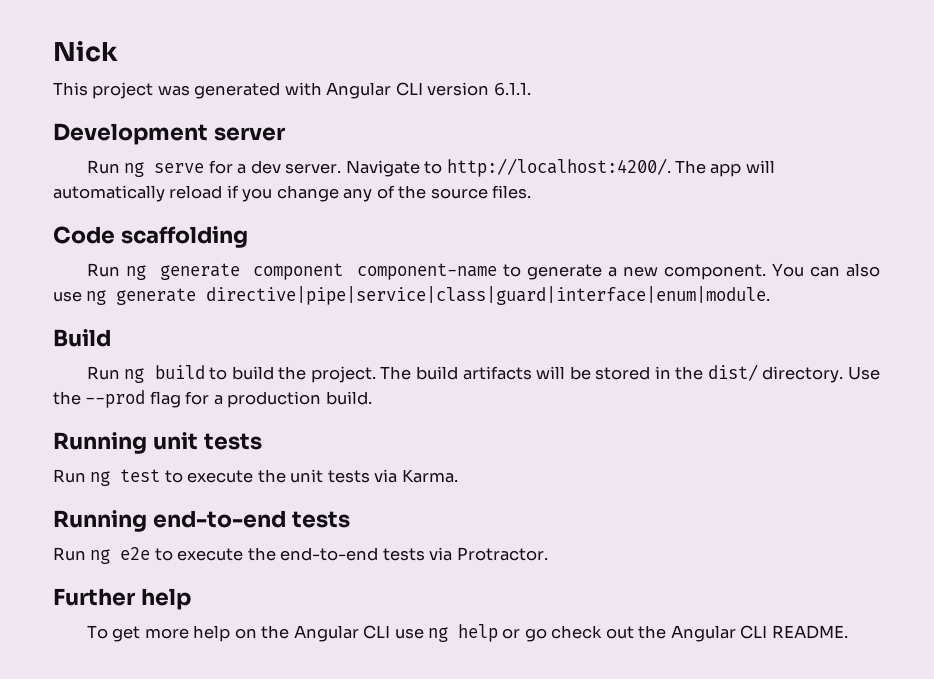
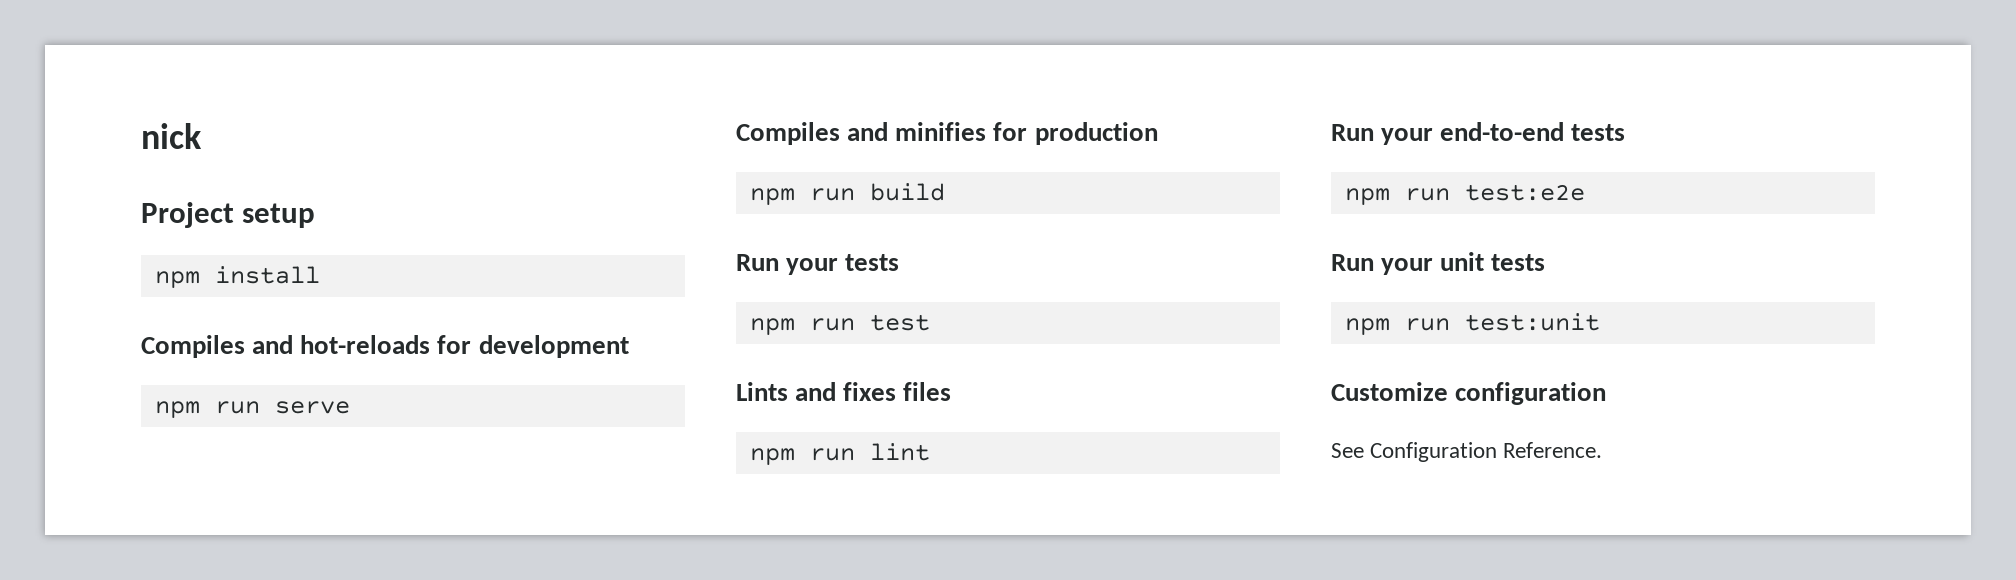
[53,41,118,62] [53,82,531,99] [53,123,286,145] [86,158,775,177] [53,185,532,202] [53,226,248,248] [86,263,880,280] [53,286,771,305] [53,329,111,347] [86,364,880,383] [53,390,372,408] [53,432,262,454] [53,469,458,486] [53,510,350,532] [53,547,548,564] [53,588,191,610] [86,624,848,642] Nick // This project was generated with Angular CLI version 6.1.1. // Development server // Run ng serve for a dev server. Navigate to http://localhost:4200/. The app will automatically reload if you change any of the source files. // Code scaffolding // Run ng generate component component-name to generate a new component. You can also use ng generate directive|pipe|service|class|guard|interface|enum|module. // Build // Run ng build to build the project. The build artifacts will be stored in the dist/ directory. Use the --prod flag for a production build. // Running unit tests // Run ng test to execute the unit tests via Karma. // Running end-to-end tests // Run ng e2e to execute the end-to-end tests via Protractor. // Further help // To get more help on the Angular CLI use ng help or go check out the Angular CLI README. -> [141,123,202,149] [141,202,316,228] [154,266,320,288] [141,335,629,358] [154,401,350,418] [736,122,1158,145] [749,183,945,205] [736,254,900,275] [749,314,930,335] [736,382,952,401] [749,443,930,465] [1331,122,1626,145] [1344,184,1585,205] [1331,252,1546,275] [1344,313,1600,335] [1331,382,1607,405] [1331,442,1603,462] nick // Project setup // npm install // Compiles and hot-reloads for development // npm run serve // Compiles and minifies for production // npm run build // Run your tests // npm run test // Lints and fixes files // npm run lint // Run your end-to-end tests // npm run test:e2e // Run your unit tests // npm run test:unit // Customize configuration // See Configuration Reference.

